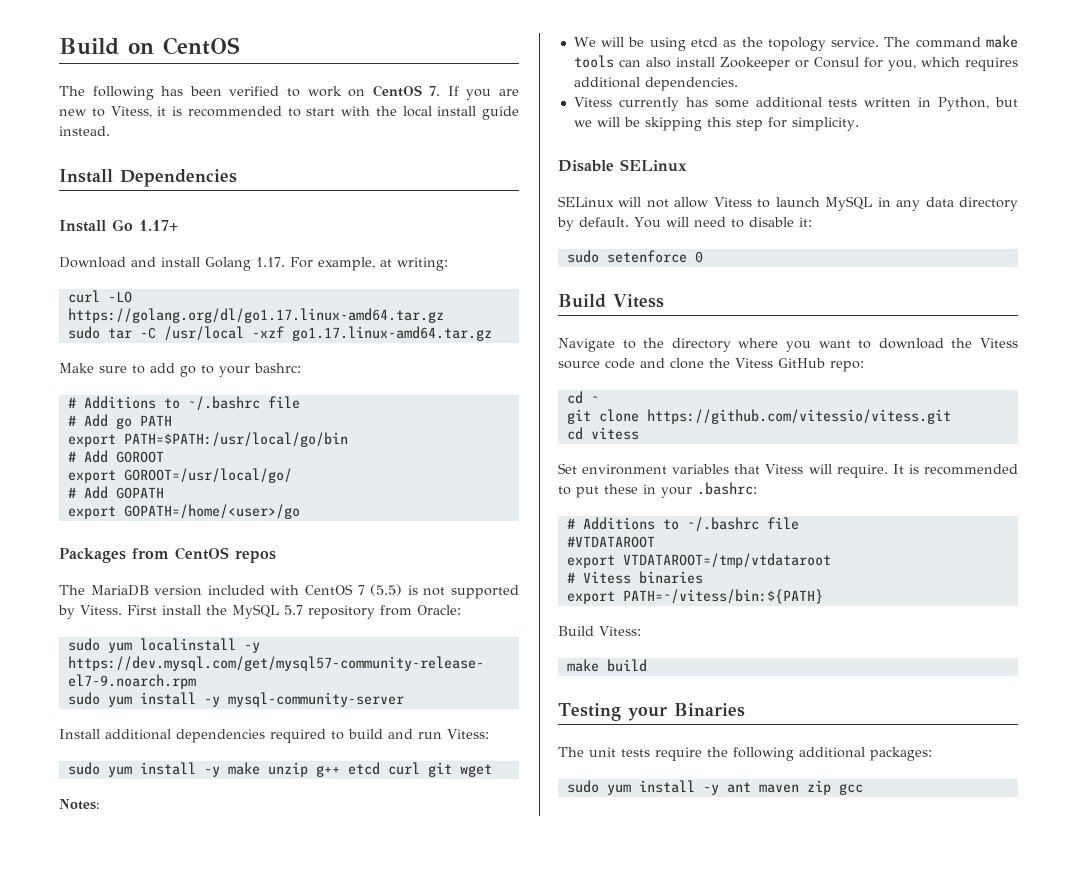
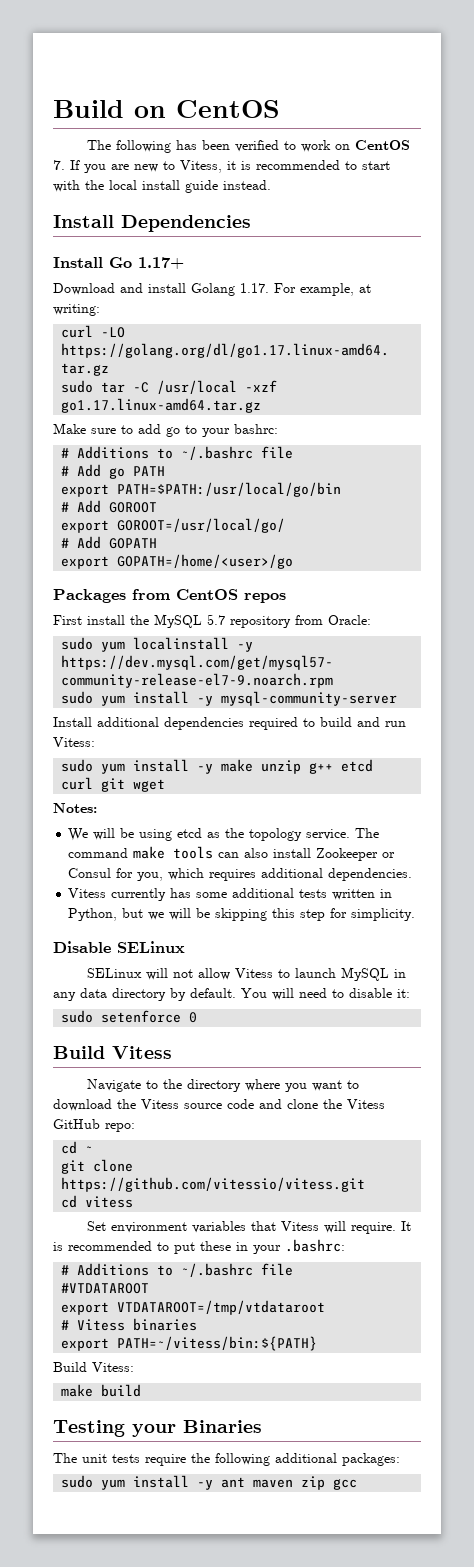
[59,584,520,599] [58,605,122,619] The MariaDB version included with CentOS 7 (5.5) is not supported by Vitess. -> (286, 598) none

